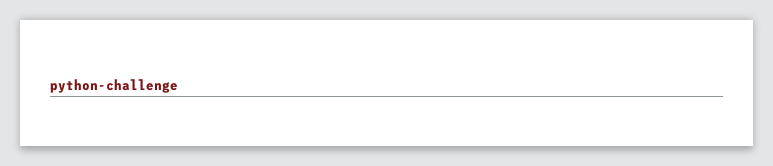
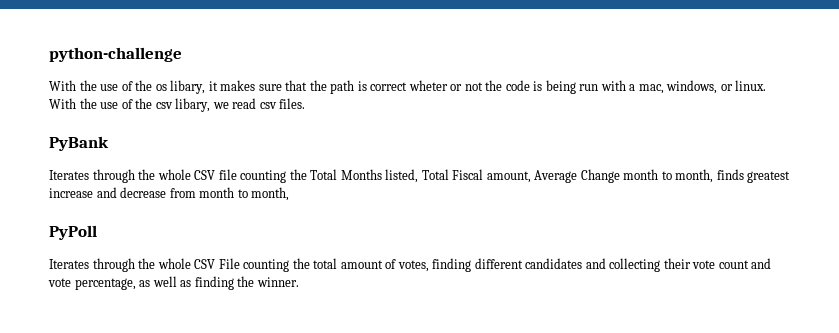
(178, 86) none -> [49,80,767,94] [49,98,306,112] [49,136,109,151] [49,169,791,183] [49,187,290,201] [49,225,97,240] [49,258,772,272] [48,276,299,290] // With the use of the os libary, it makes sure that the path is correct wheter or not the code is being run with a mac, windows, or linux. With the use of the csv libary, we read csv files. // PyBank // Iterates through the whole CSV file counting the Total Months listed, Total Fiscal amount, Average Change month to month, finds greatest increase and decrease from month to month, // PyPoll // Iterates through the whole CSV File counting the total amount of votes, finding different candidates and collecting their vote count and vote percentage, as well as finding the winner.

